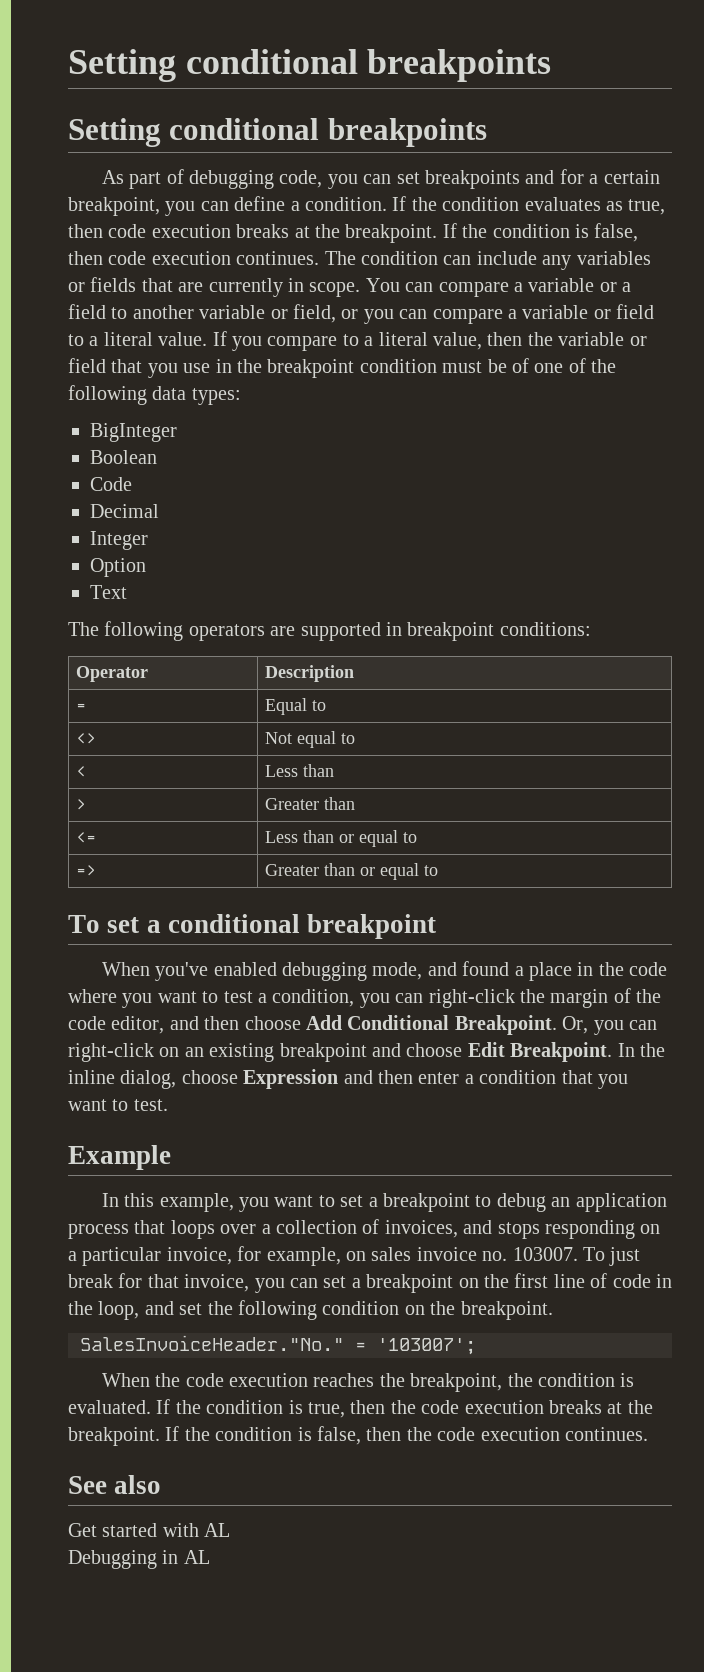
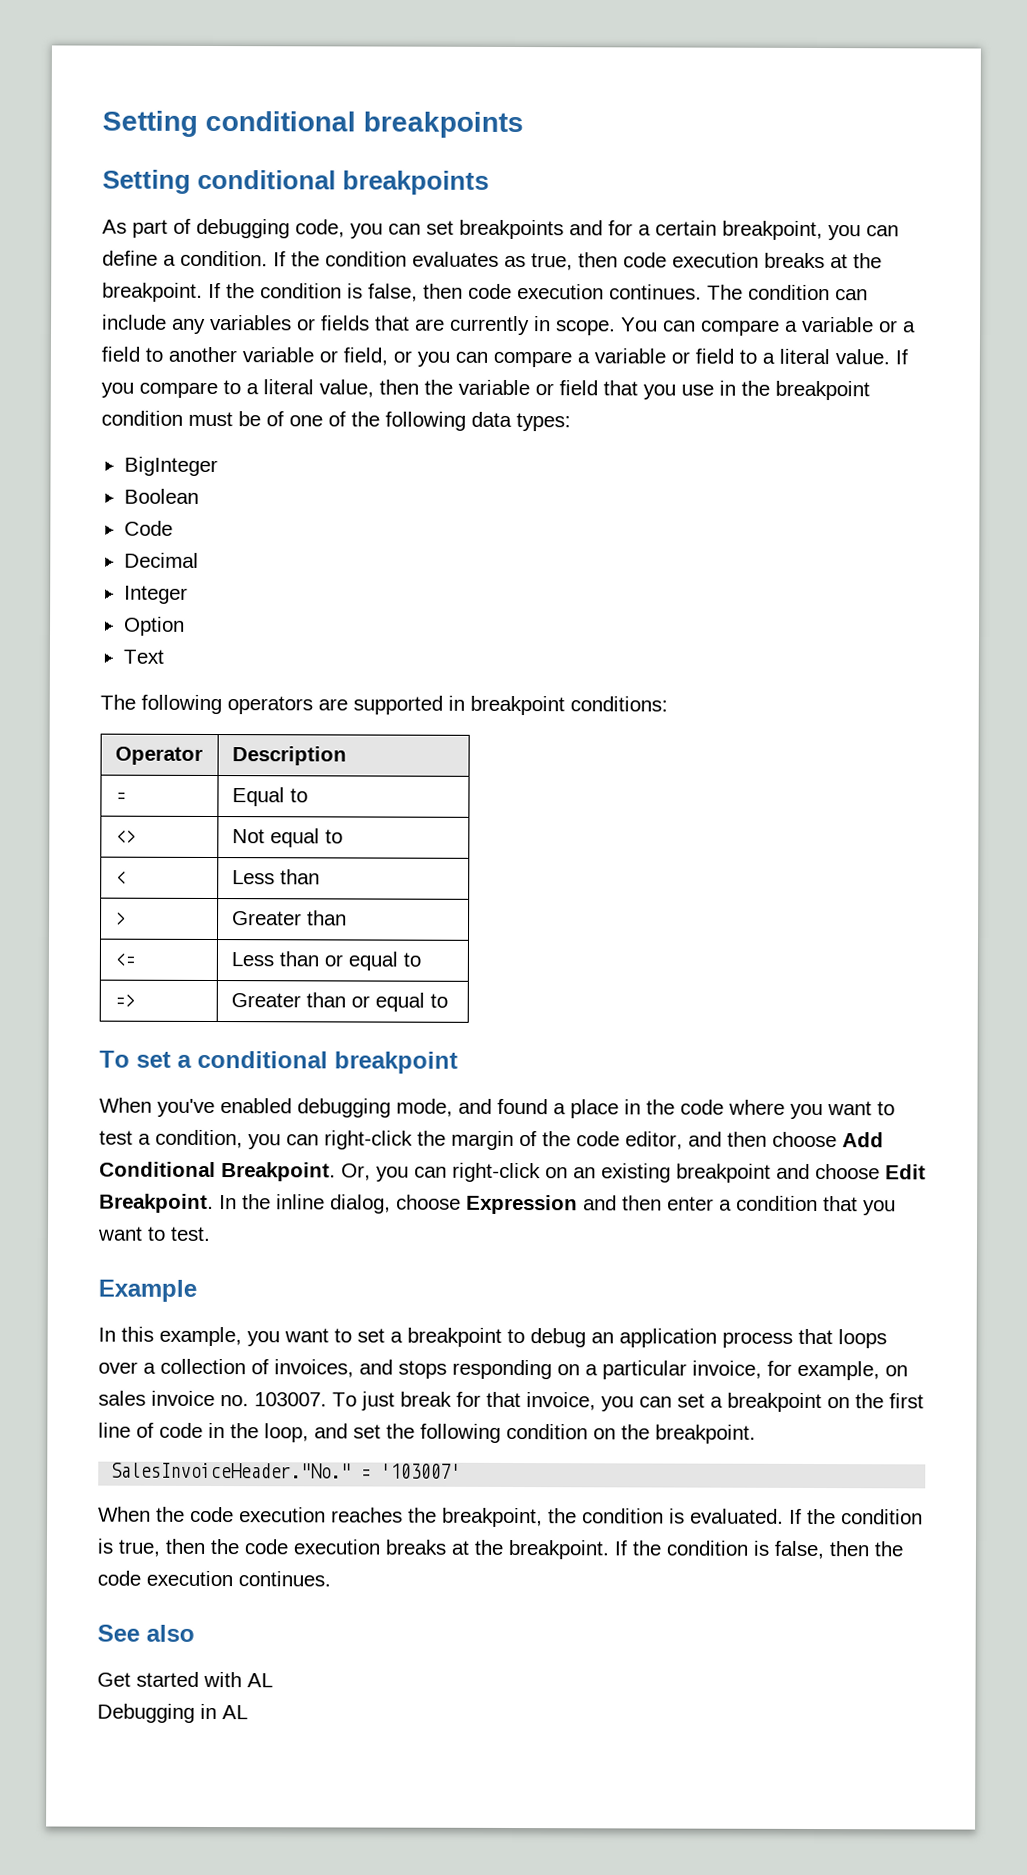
[377,1338,476,1355] '103007'; -> [380,1463,462,1479] '103007'

